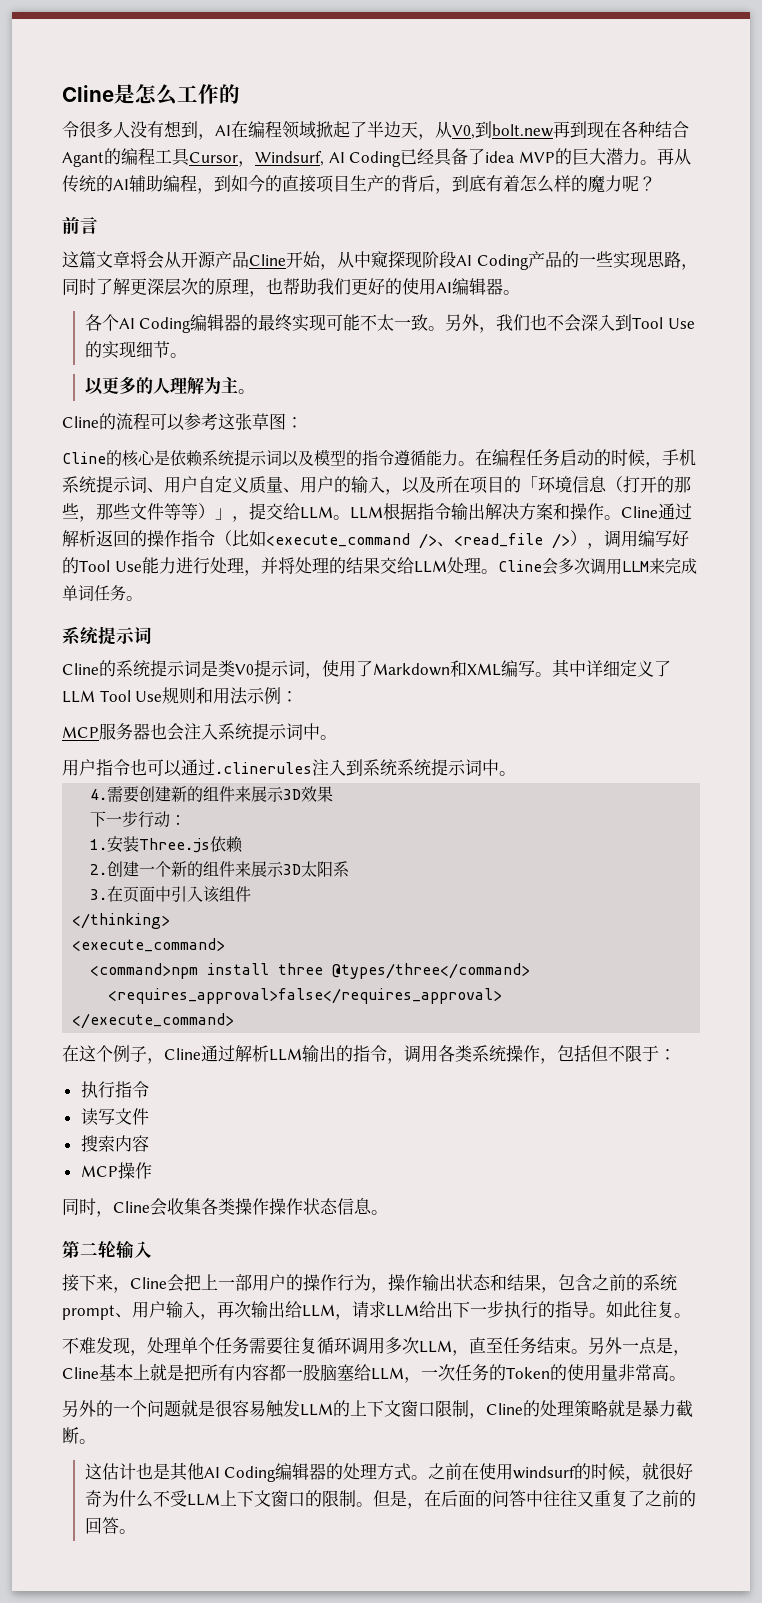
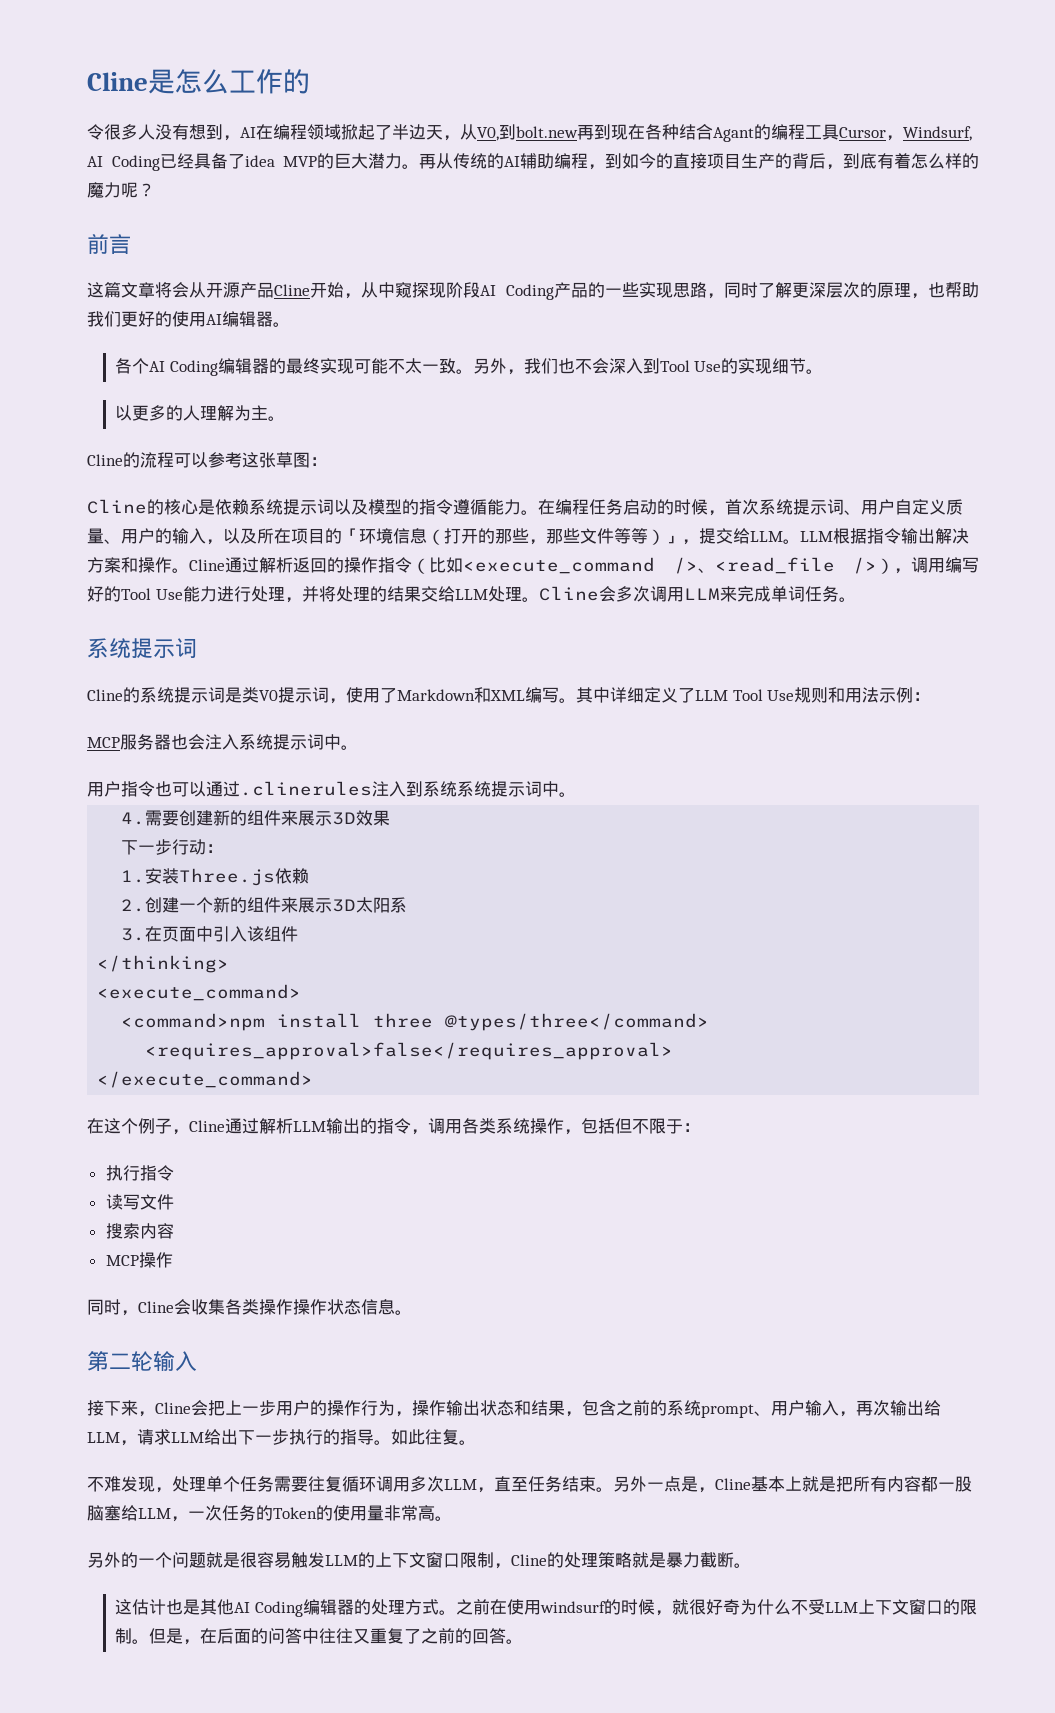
[662,449,696,466] 手机 -> [725,499,759,515] 首次
[235,1274,252,1291] 部 -> [259,1400,276,1416] 步

